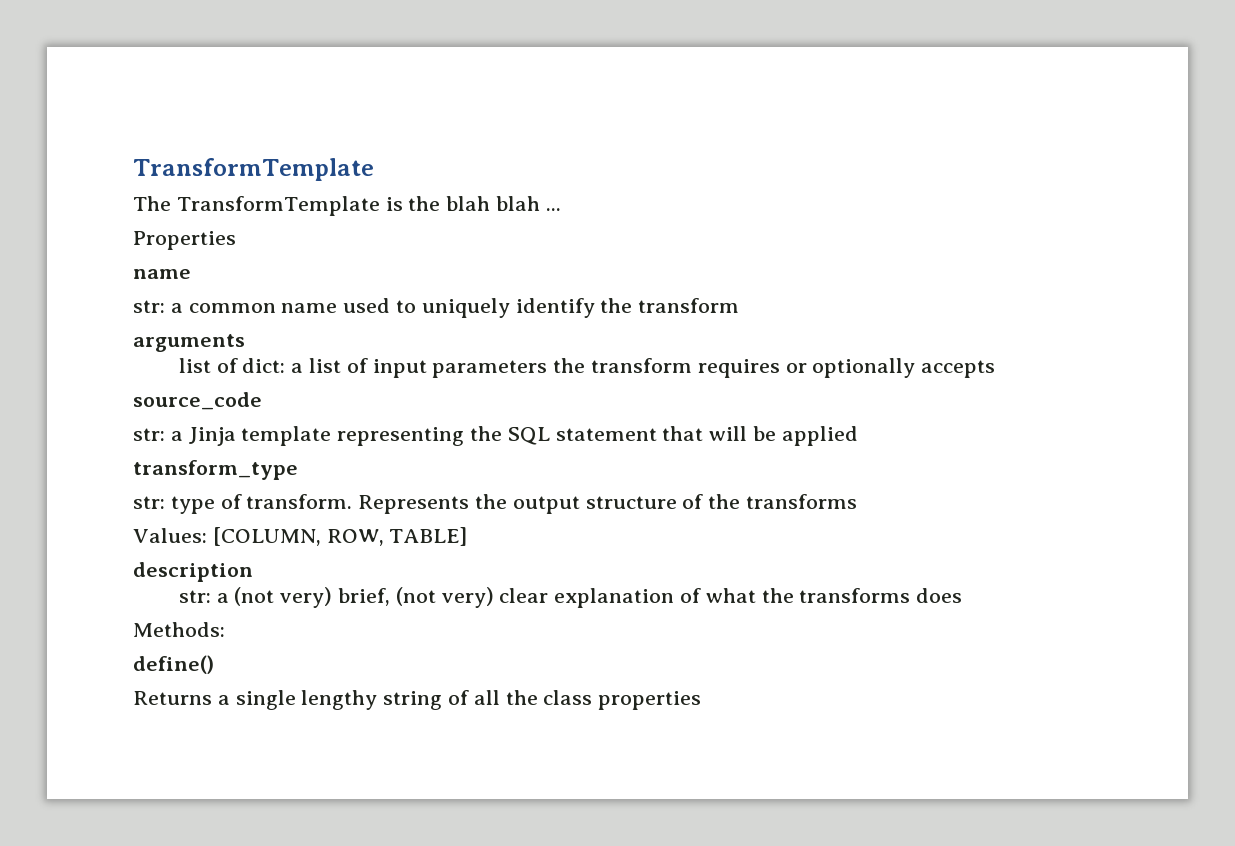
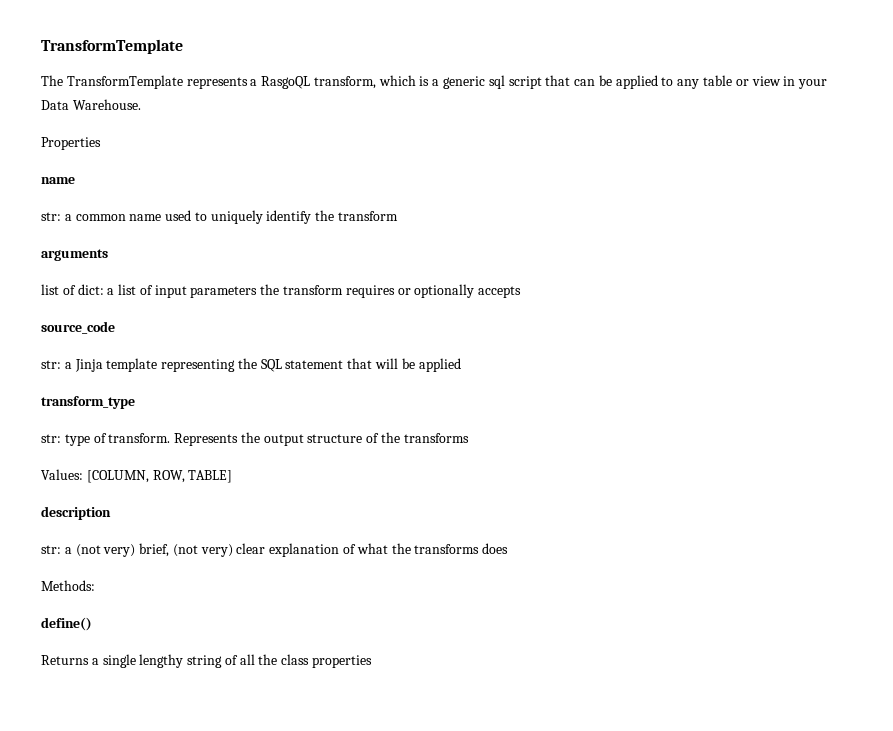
[385,196,561,211] is the blah blah ... -> [186,75,828,89] [41,99,141,110] represents a RasgoQL transform, which is a generic sql script that can be applied to any table or view in your Data Warehouse.

